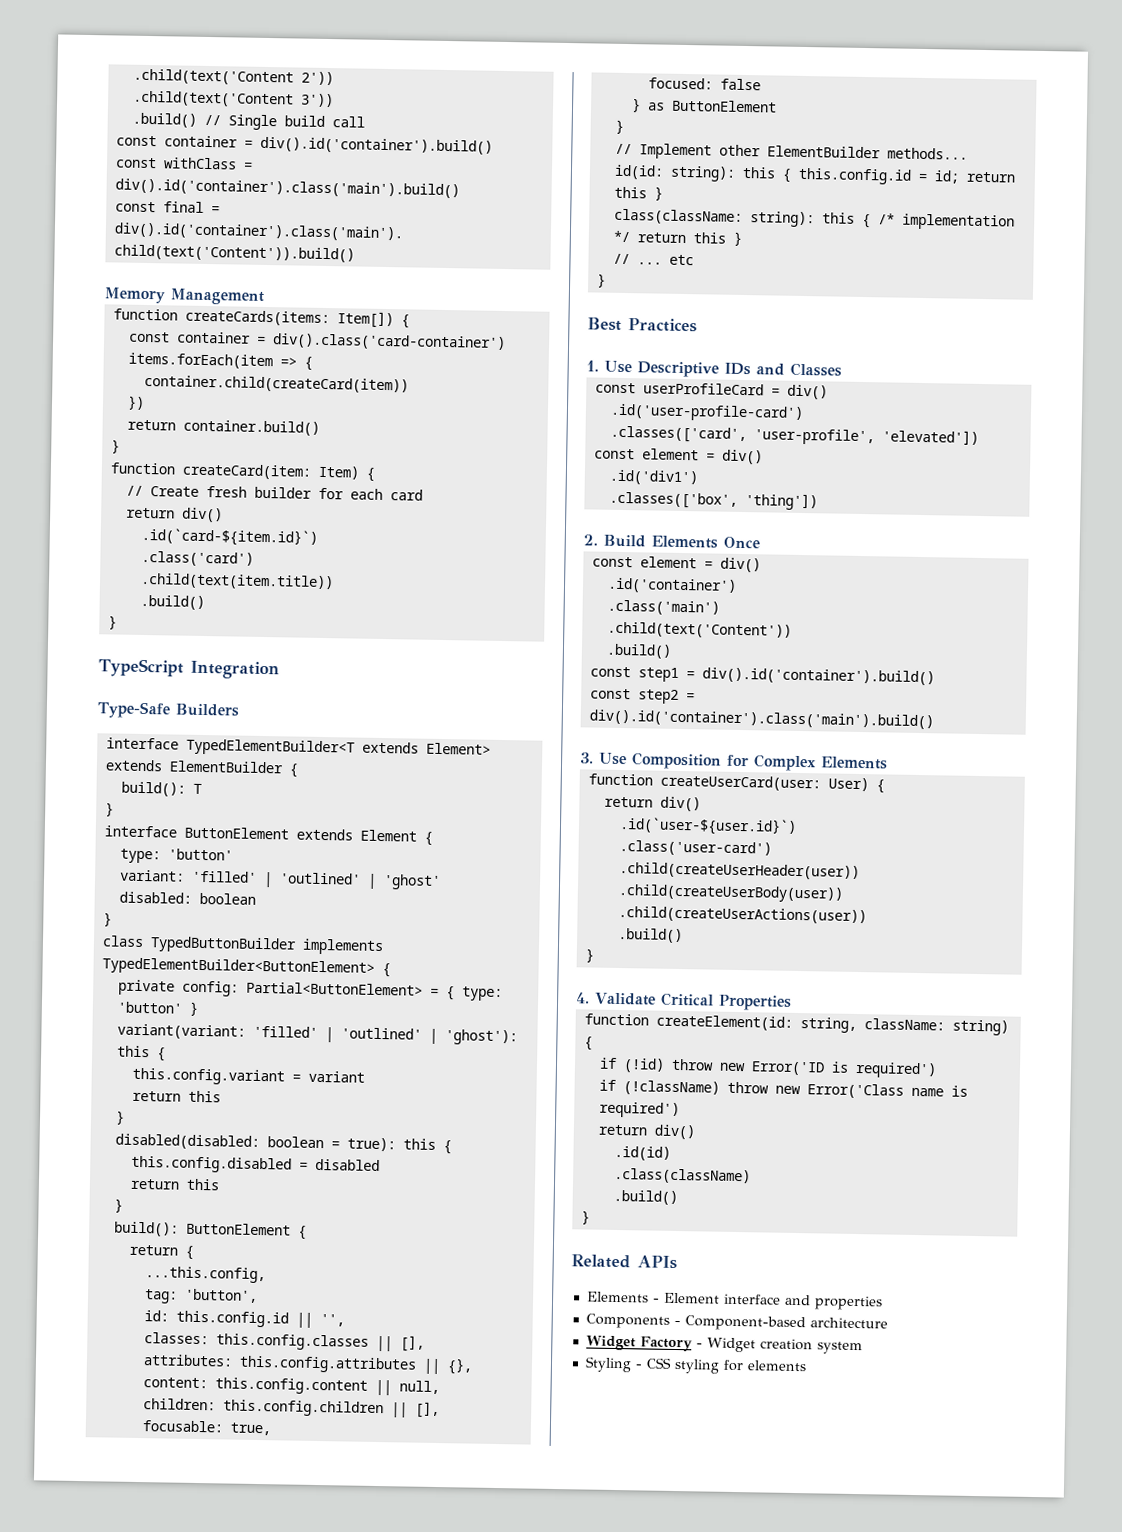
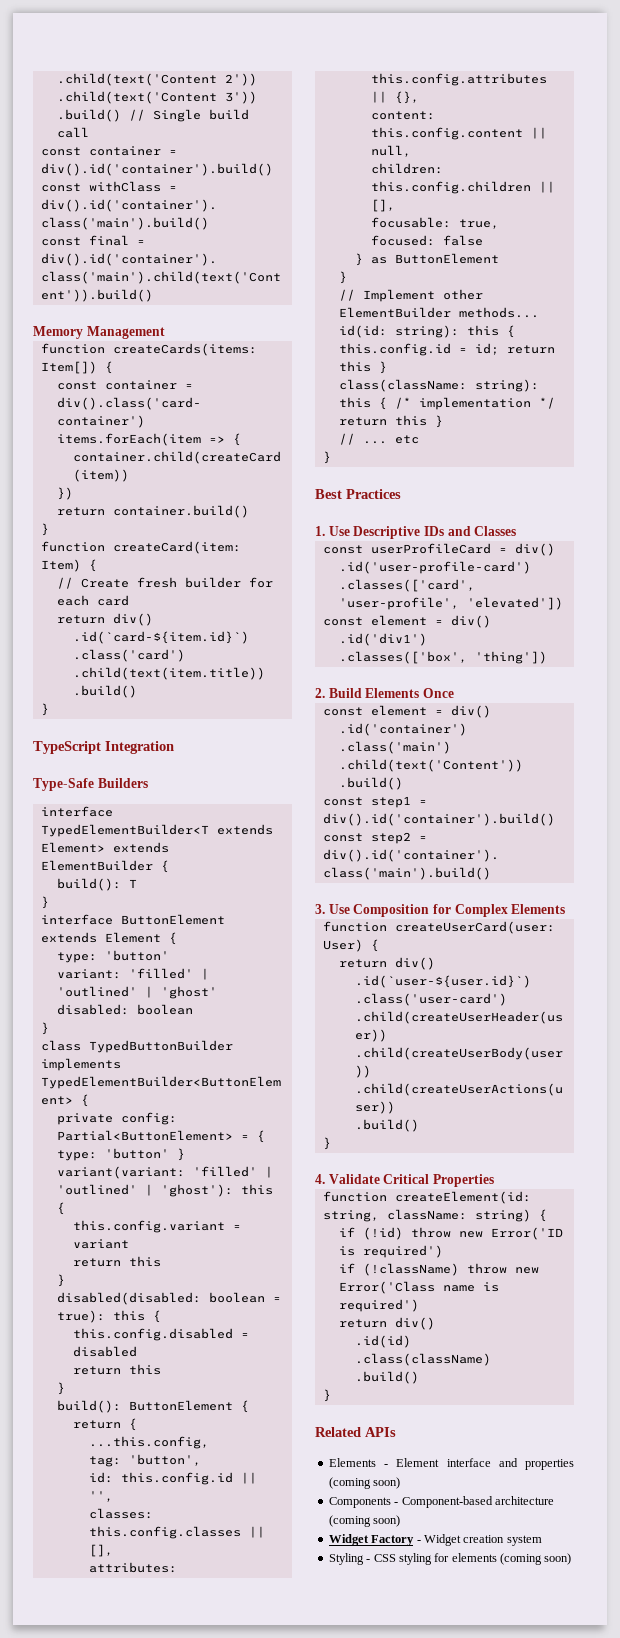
(883, 1303) none -> [328,1477,401,1489] (coming soon)
(888, 1323) none -> [328,1515,401,1527] (coming soon)
(807, 1366) none -> [500,1553,572,1565] (coming soon)

